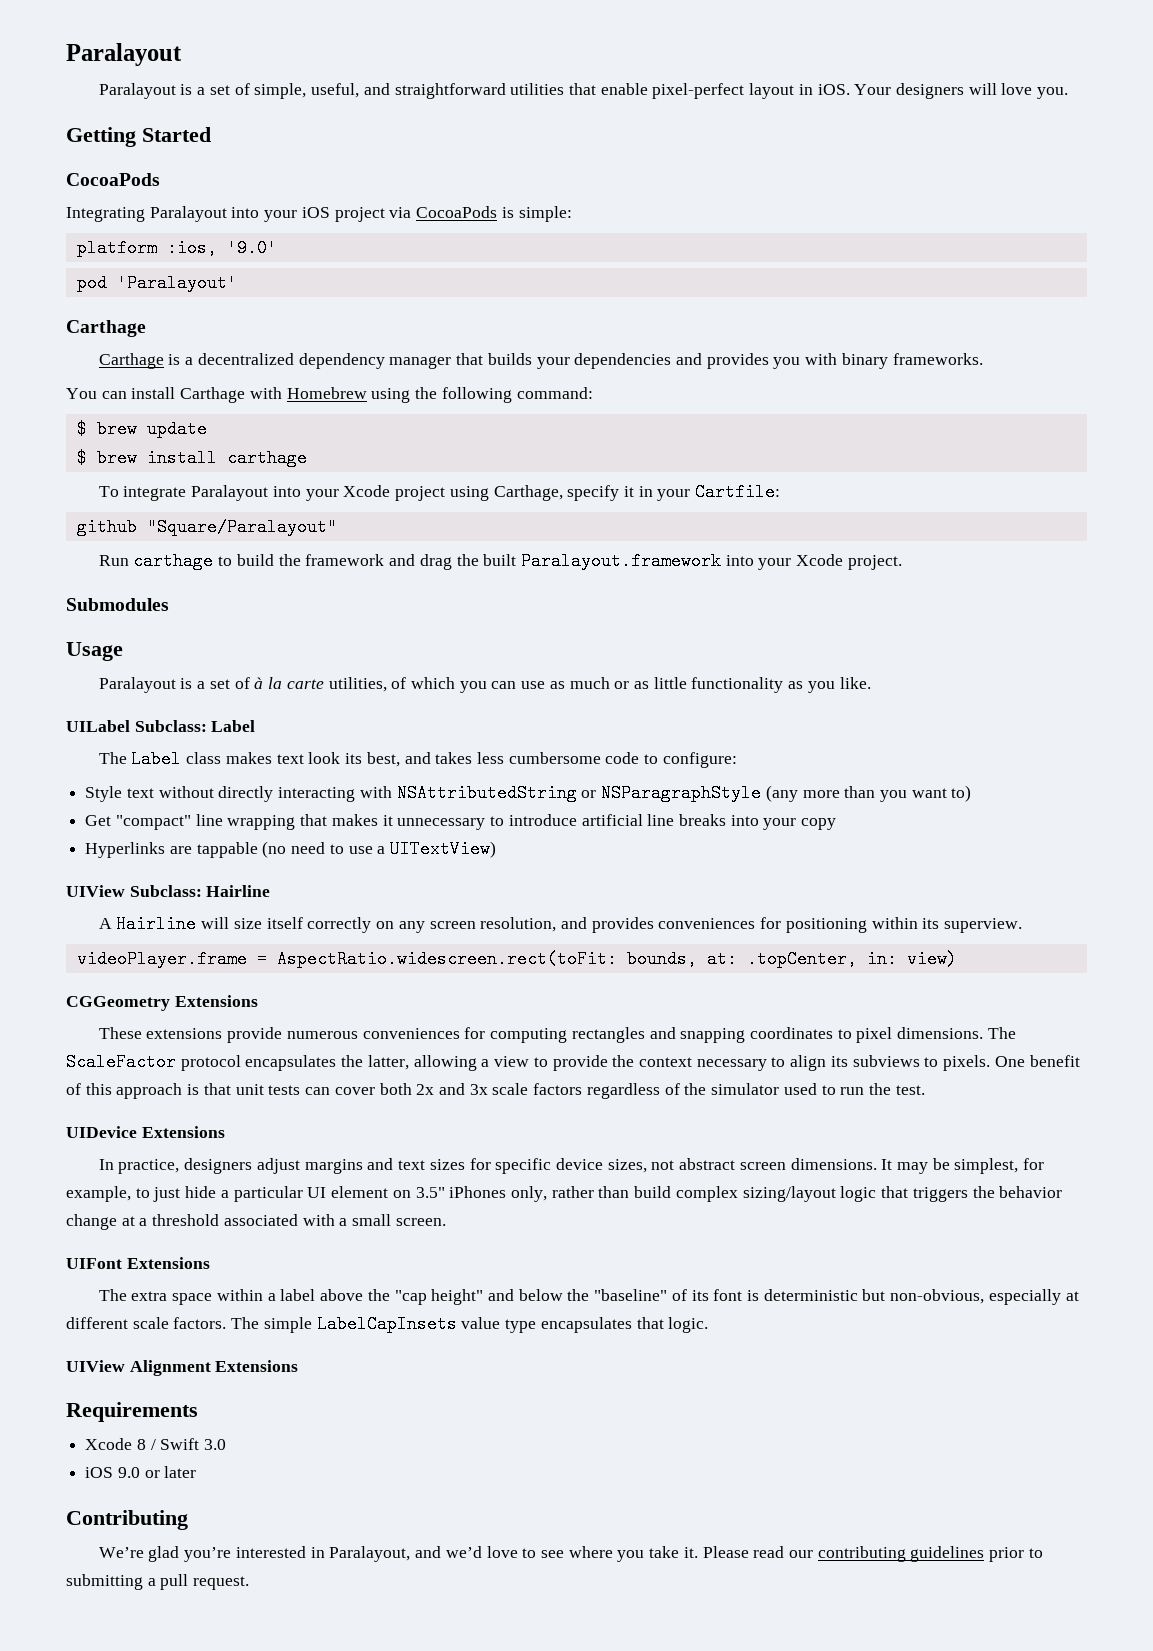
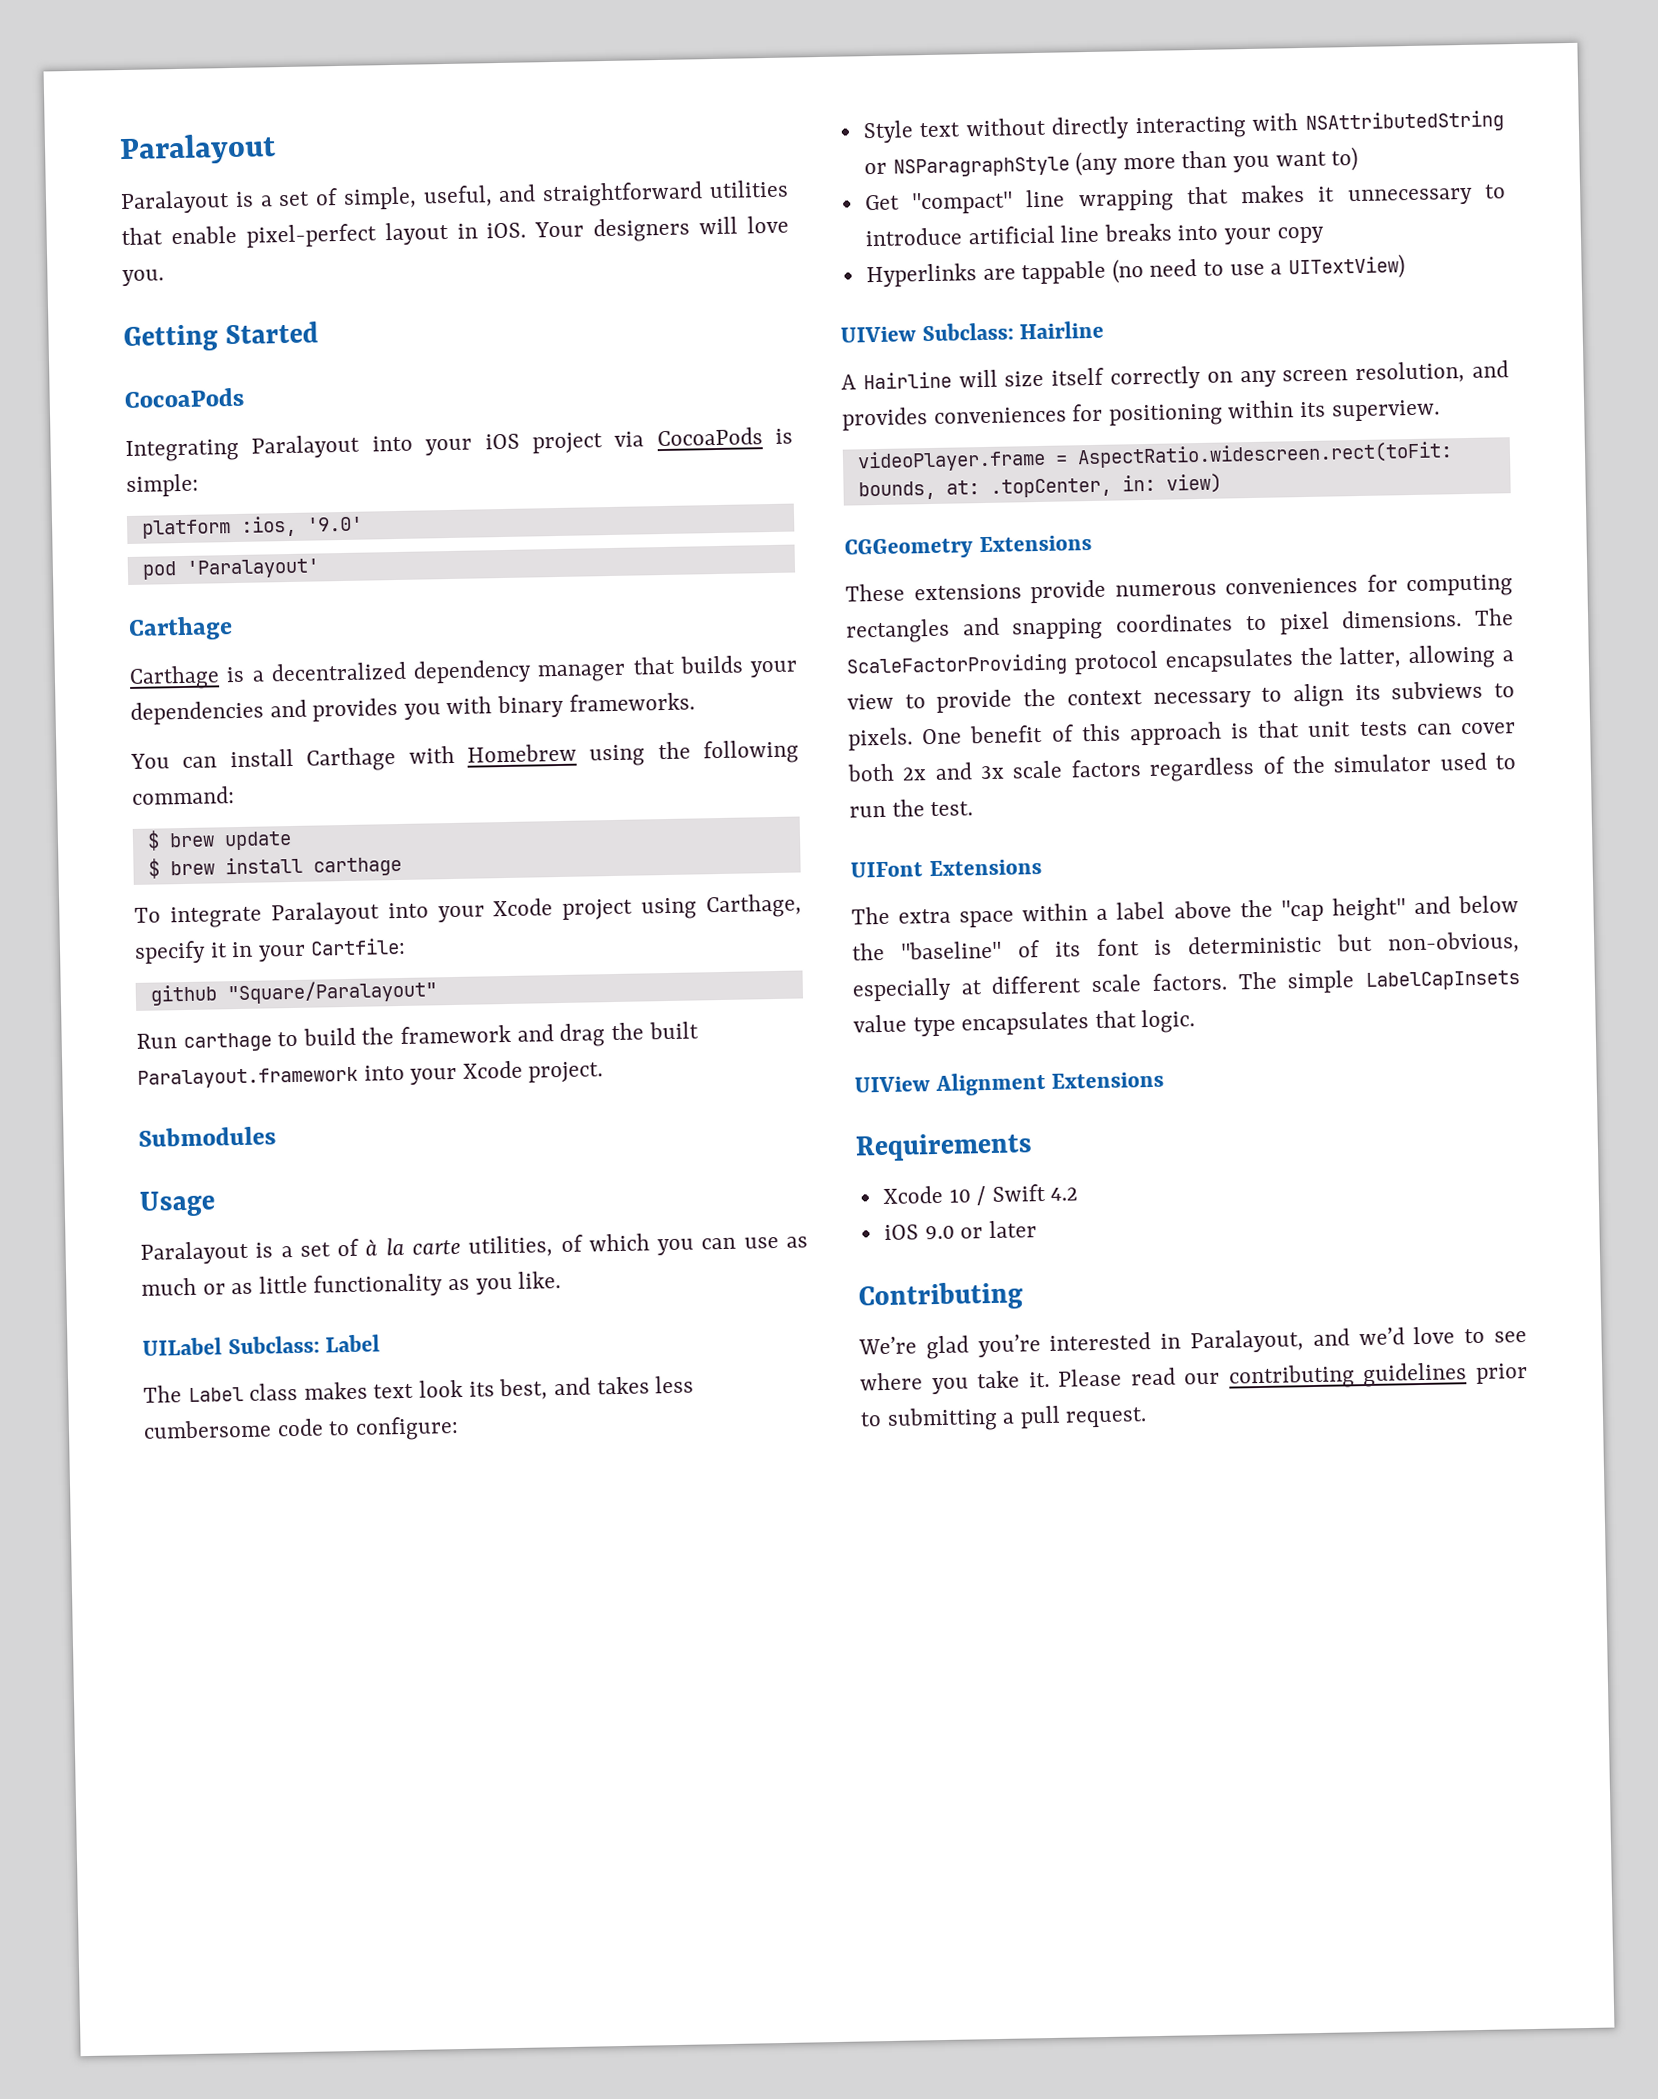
[66,1053,176,1071] ScaleFactor -> [846,653,1068,678] ScaleFactorProviding
[66,1126,225,1138] [98,1158,1045,1174] [66,1186,1063,1202] [66,1214,446,1230] // UIDevice Extensions // In practice, designers adjust margins and text sizes for specific device sizes, not abstract screen dimensions. It may be simplest, for example, to just hide a particular UI element on 3.5" iPhones only, rather than build complex sizing/layout logic that triggers the behavior change at a threshold associated with a small screen. -> (974, 809) none
[136,1439,146,1450] 8 -> [948,1188,971,1203] 10
[204,1439,227,1450] 3.0 -> [1050,1187,1079,1201] 4.2

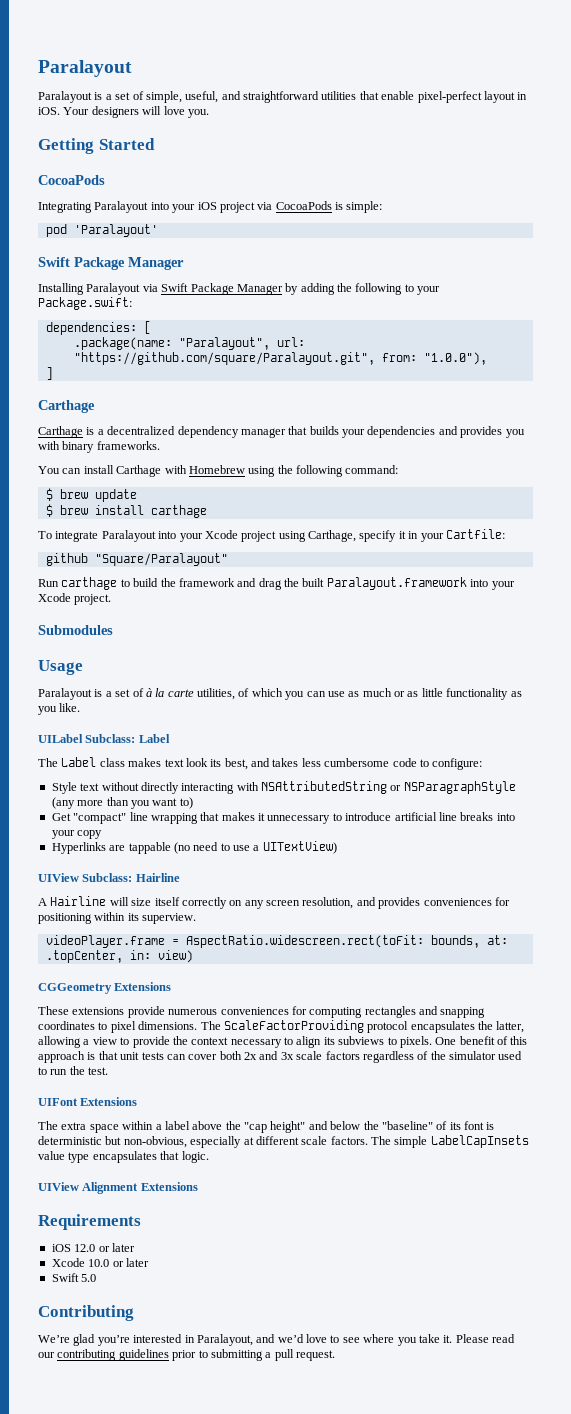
[141,515,363,539] // platform :ios, '9.0' -> (383, 207) none
(320, 568) none -> [38,257,184,270] [38,283,441,295] [38,297,132,310] [45,321,151,335] [73,337,305,350] [73,352,487,365] [45,367,53,380] // Swift Package Manager // Installing Paralayout via Swift Package Manager by adding the following to your Package.swift: // dependencies: [ // .package(name: "Paralayout", url: "https://github.com/square/Paralayout.git", from: "1.0.0"), // ]
[882,1183,1079,1206] [883,1220,1037,1241] // Xcode 10 / Swift 4.2 // iOS 9.0 or later -> [51,1243,135,1252] [51,1258,149,1267] [51,1273,97,1282] // iOS 12.0 or later // Xcode 10.0 or later // Swift 5.0

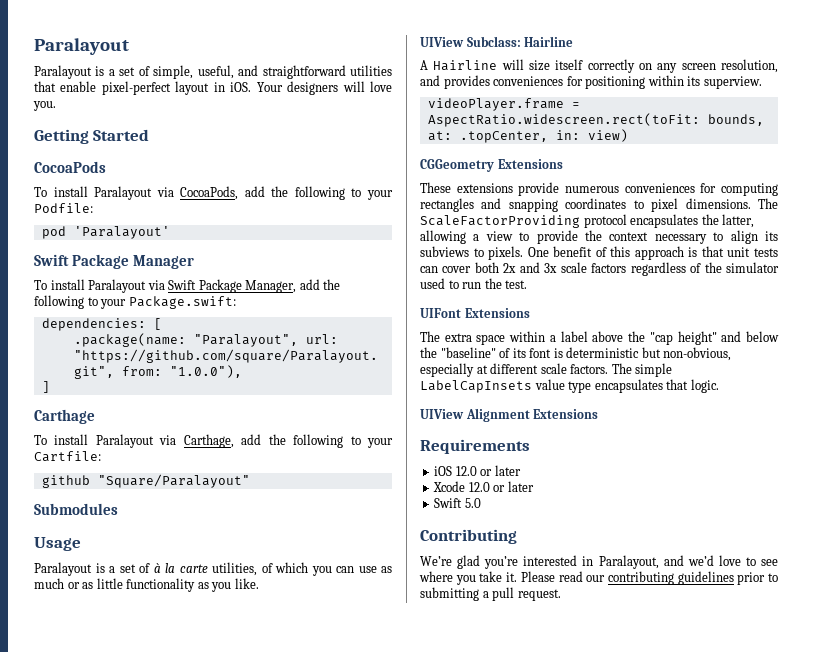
[38,201,383,213] Integrating Paralayout into your iOS project via CocoaPods is simple: -> [34,186,394,200] [34,203,93,213] To install Paralayout via CocoaPods, add the following to your Podfile:
[38,283,84,295] Installing -> [34,279,85,290] To install
[236,283,335,295] Manager by adding -> [245,279,320,293] Manager, add
[38,426,525,438] [38,441,160,453] [38,465,399,477] [45,488,137,502] [45,504,207,518] [38,529,505,542] [45,553,228,566] [38,577,515,590] [38,593,112,605] Carthage is a decentralized dependency manager that builds your dependencies and provides you with binary frameworks. // You can install Carthage with Homebrew using the following command: // $ brew update // $ brew install carthage // To integrate Paralayout into your Xcode project using Carthage, specify it in your Cartfile: // github "Square/Paralayout" // Run carthage to build the framework and drag the built Paralayout.framework into your Xcode project. -> [34,434,394,448] [34,451,101,462] [41,474,250,488] To install Paralayout via Carthage, add the following to your Cartfile: // github "Square/Paralayout"
[38,734,170,743] [38,757,483,770] [51,781,516,794] [51,797,193,809] [51,812,515,824] [51,830,103,839] [51,841,337,854] // UILabel Subclass: Label // The Label class makes text look its best, and takes less cumbersome code to configure: // Style text without directly interacting with NSAttributedString or NSParagraphStyle (any more than you want to) // Get "compact" line wrapping that makes it unnecessary to introduce artificial line breaks into your copy // Hyperlinks are tappable (no need to use a UITextView) -> (259, 583) none
[88,1259,110,1267] 10.0 -> [468,482,490,492] 12.0

